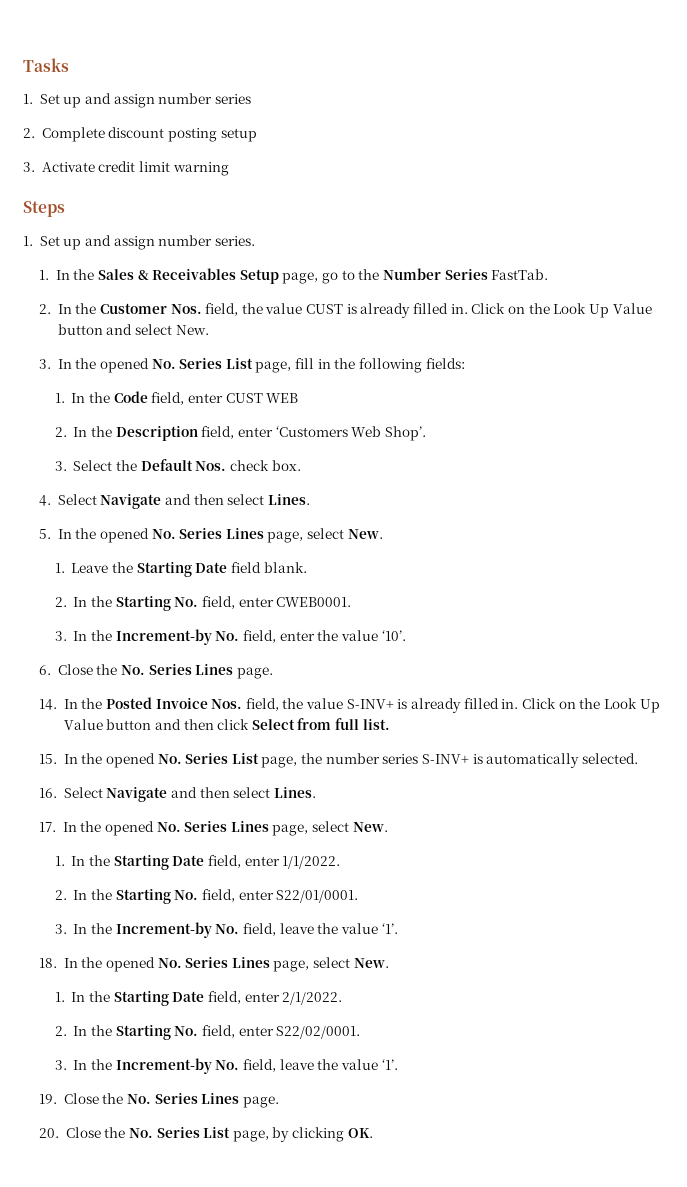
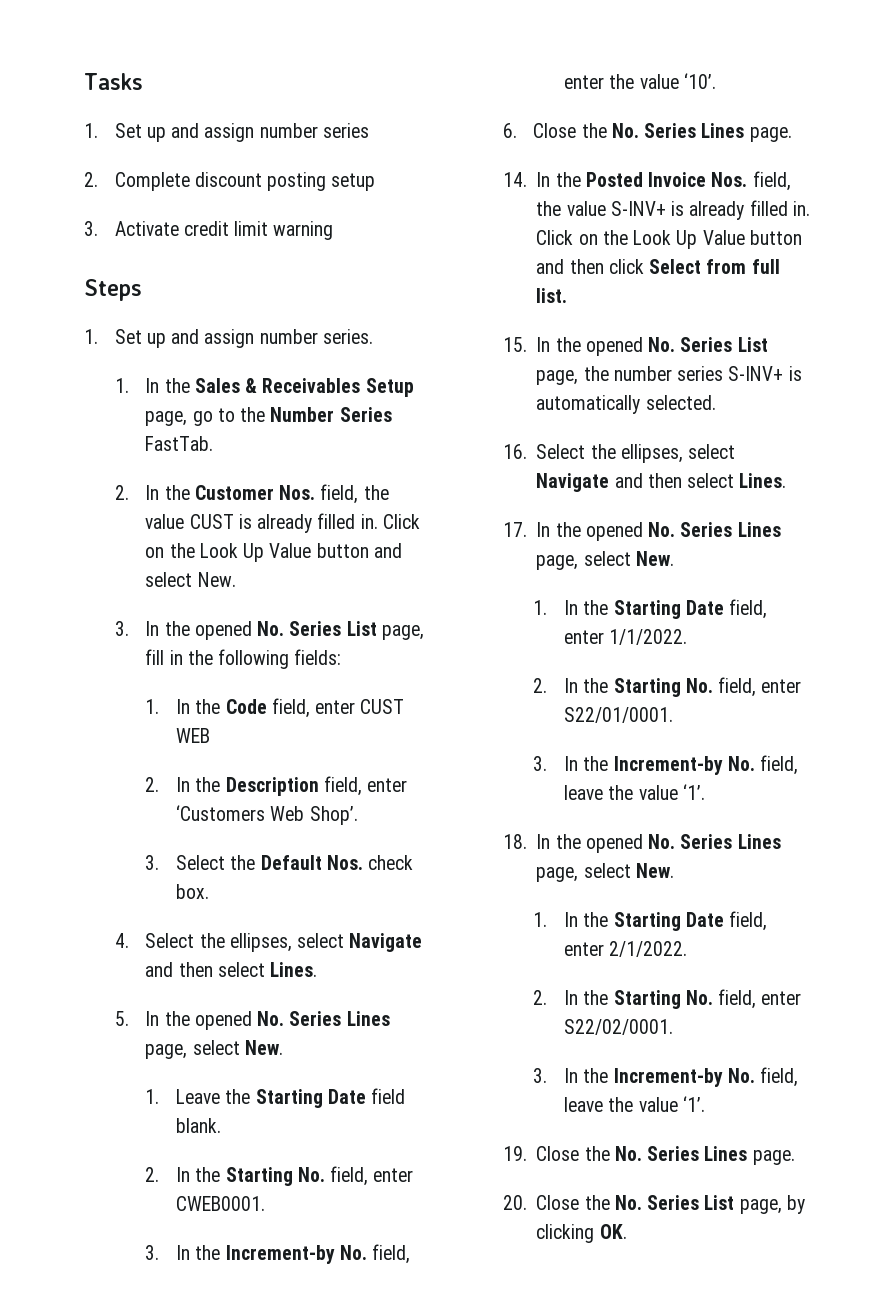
(97, 499) none -> [199,933,345,952] the ellipses, select
(103, 792) none -> [590,444,736,463] the ellipses, select

